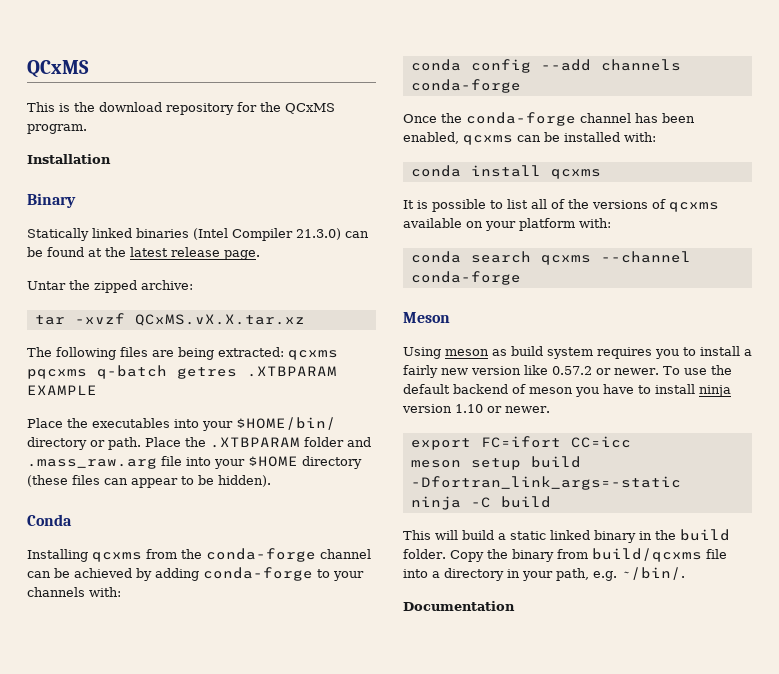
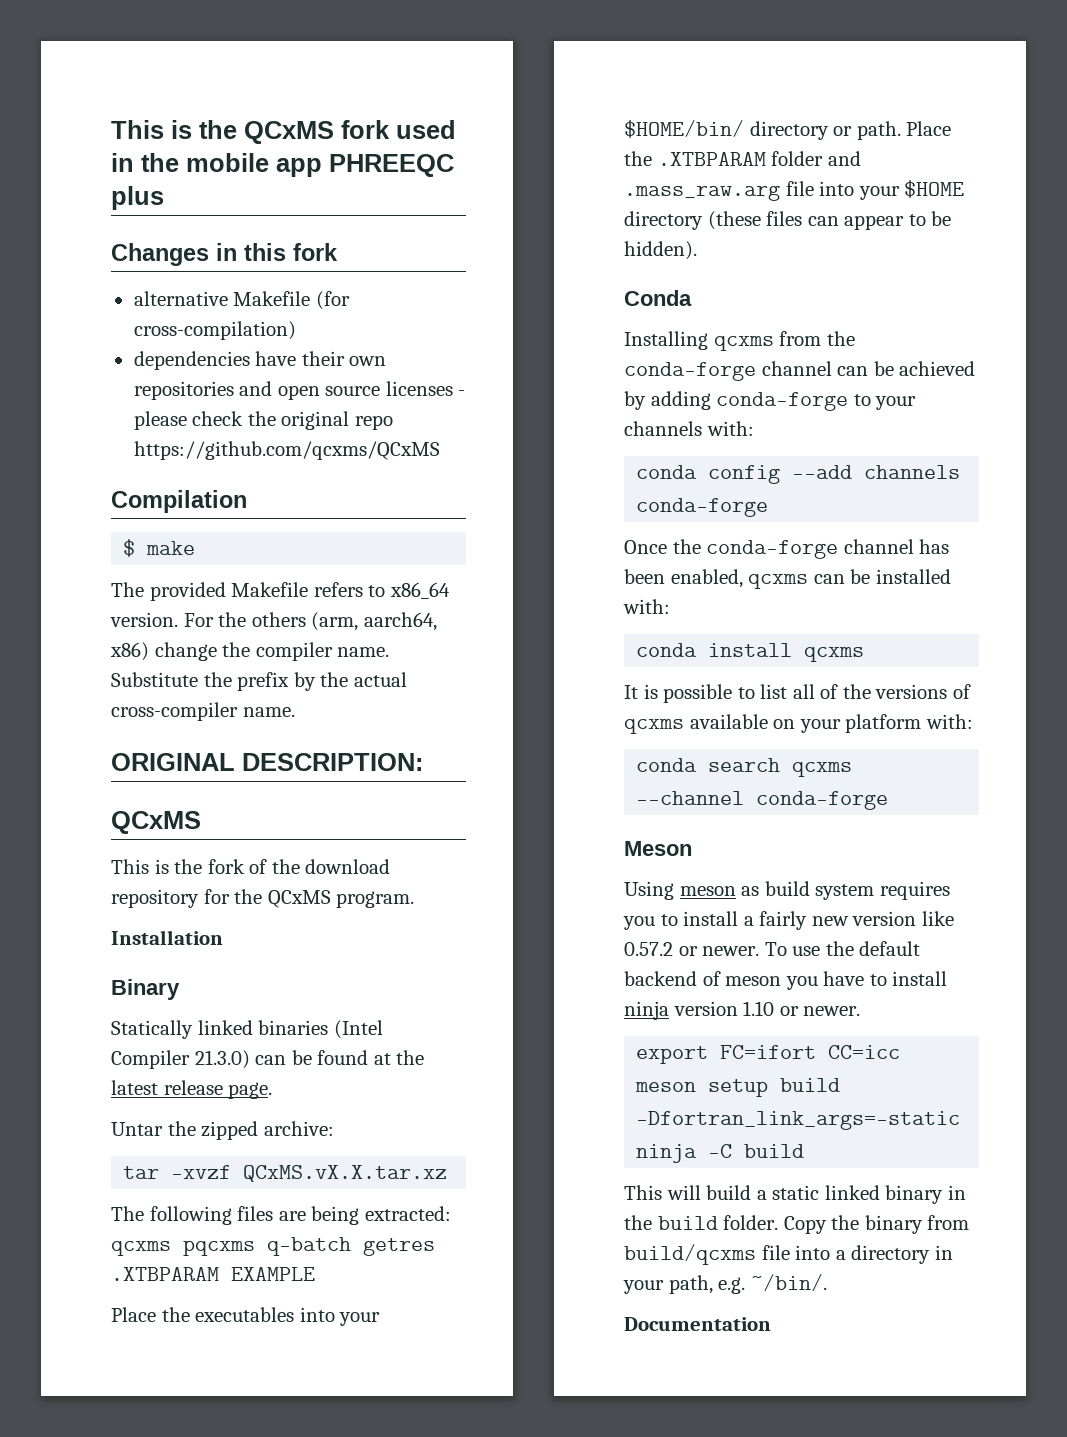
(27, 69) none -> [111,120,456,144] [111,153,454,177] [111,186,164,210] [111,243,338,266] [133,291,350,310] [133,321,296,340] [133,351,387,370] [133,381,466,400] [133,411,393,430] [133,441,440,460] [111,490,247,513] [123,539,196,557] [111,582,450,601] [110,612,437,631] [110,642,390,661] [111,672,407,691] [111,702,295,721] [111,753,423,771] This is the QCxMS fork used in the mobile app PHREEQC plus // Changes in this fork // alternative Makefile (for cross-compilation) // dependencies have their own repositories and open source licenses - please check the original repo https://github.com/qcxms/QCxMS // Compilation // $ make // The provided Makefile refers to x86_64 version. For the others (arm, aarch64, x86) change the compiler name. Substitute the prefix by the actual cross-compiler name. // ORIGINAL DESCRIPTION: //
(95, 107) none -> [207,859,300,874] fork of the

